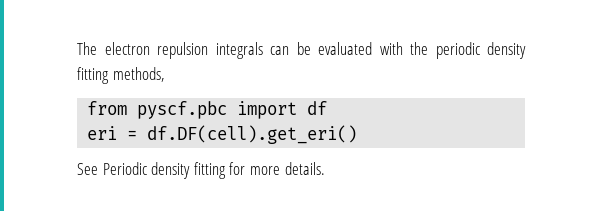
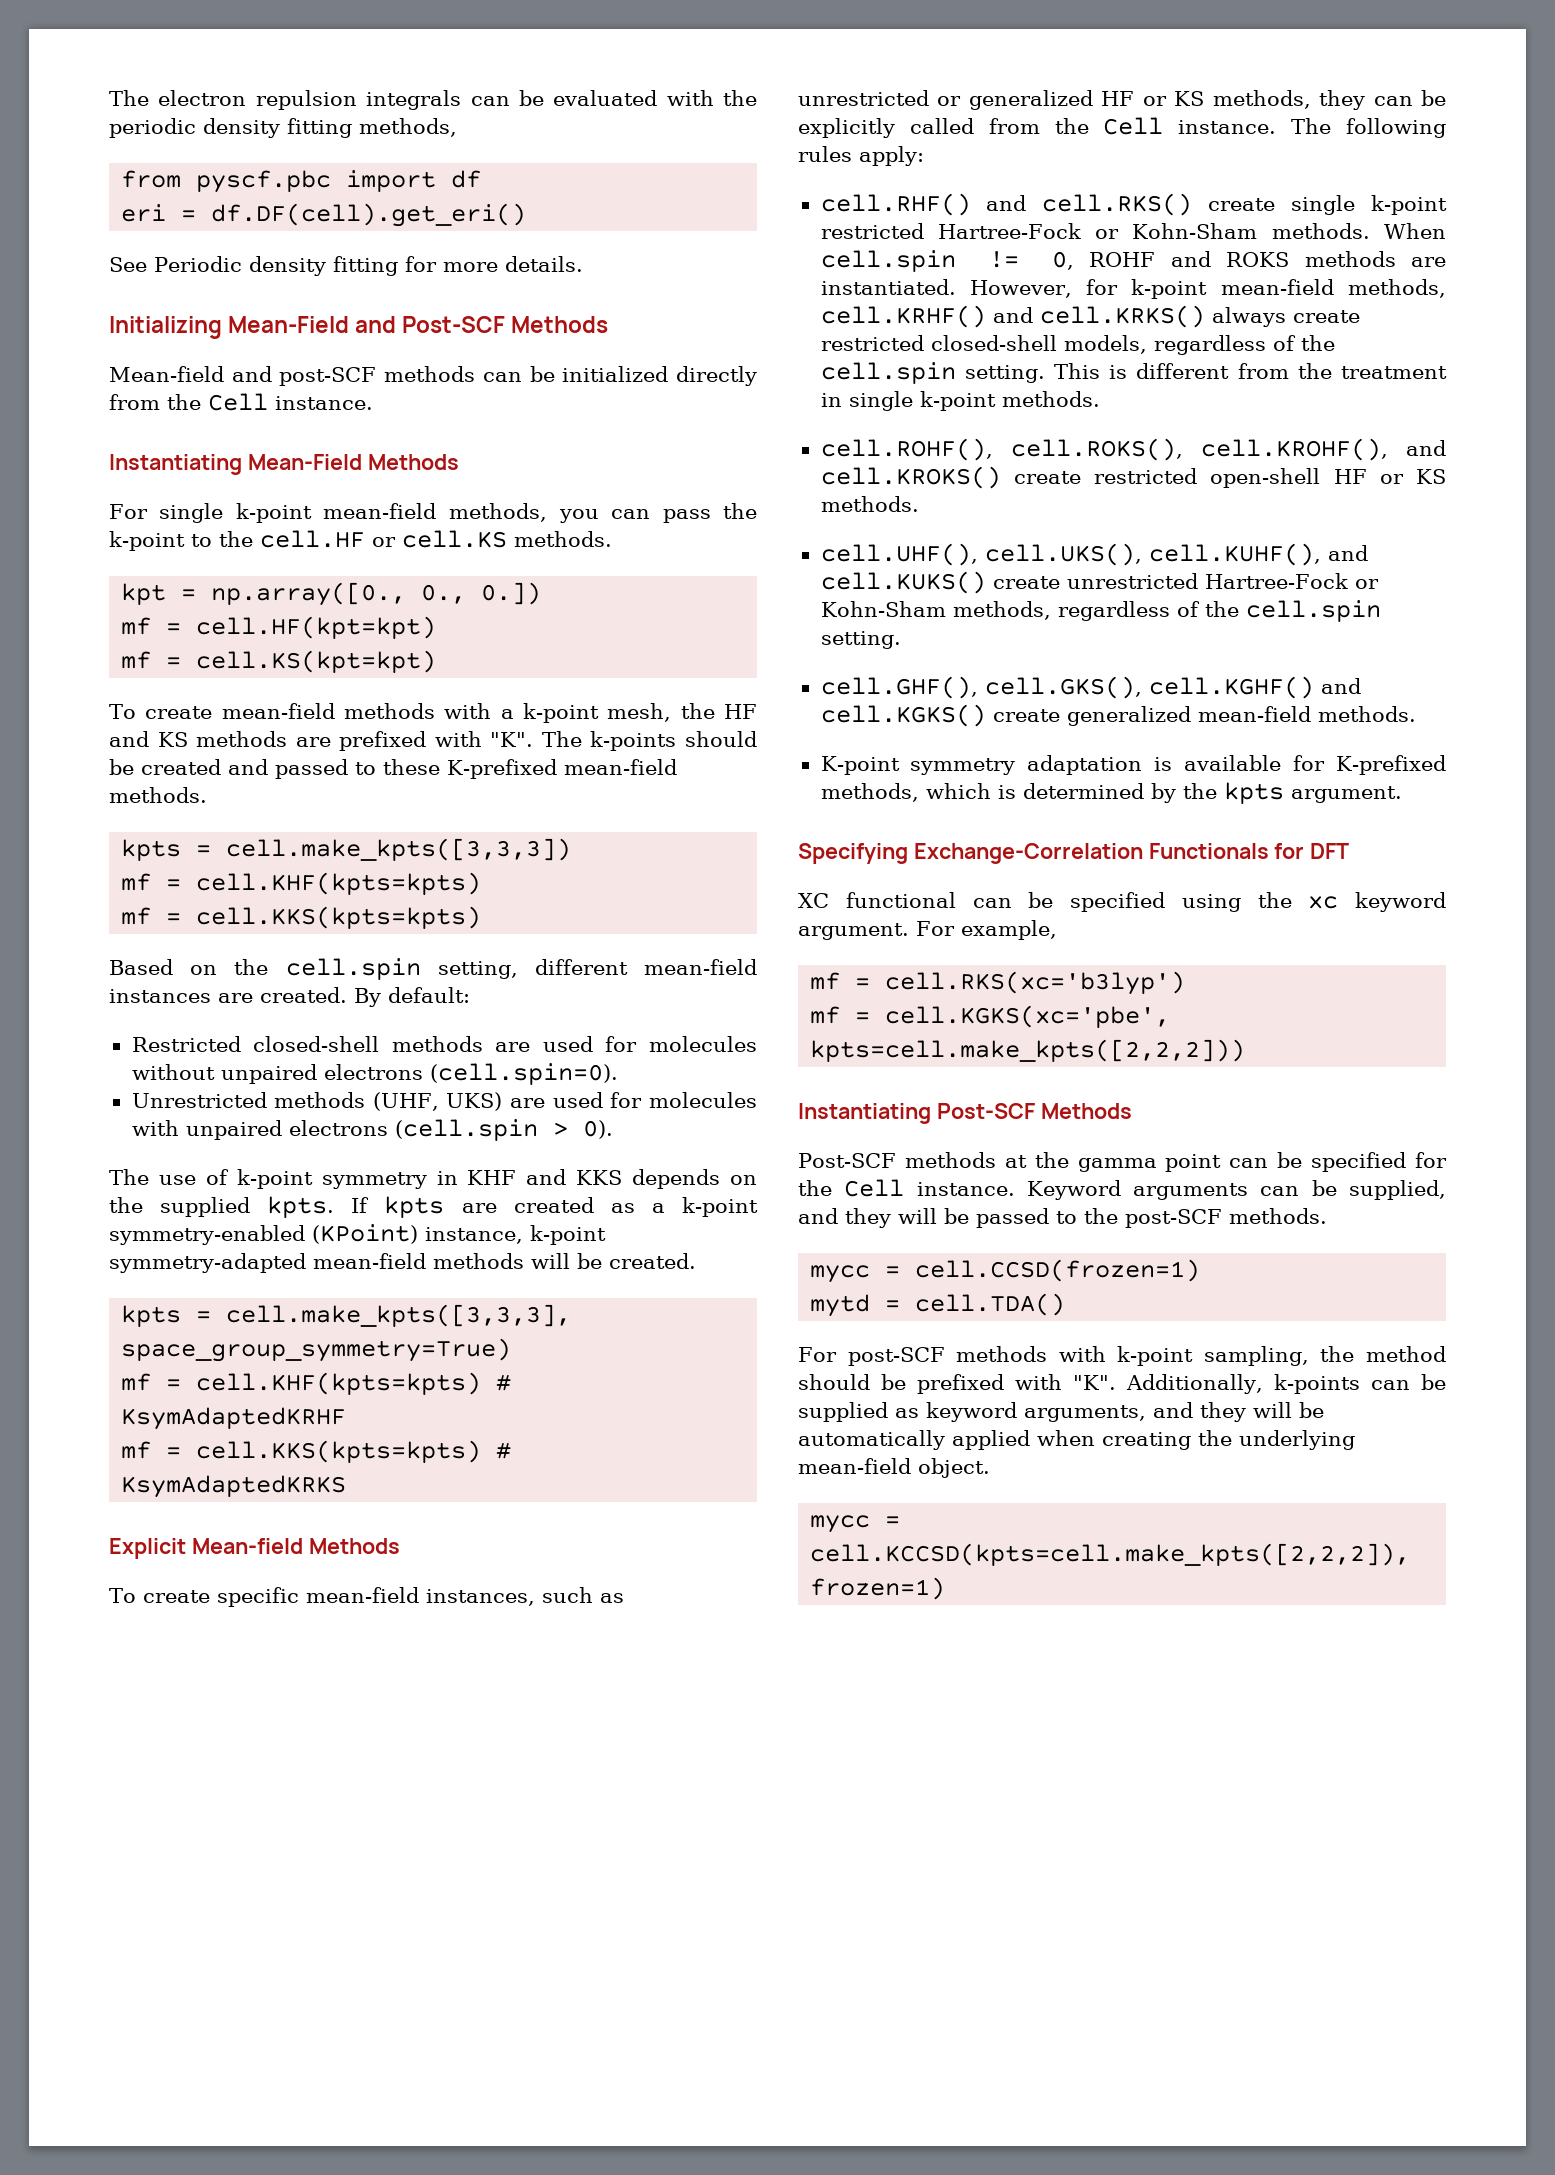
(325, 168) none -> [109,316,609,339] [109,366,757,386] [109,393,373,411] [109,454,459,475] [109,503,757,523] [109,530,612,551] [121,582,542,606] [121,616,437,639] [121,650,437,673] [109,703,758,723] [109,731,757,751] [109,759,677,779] [109,787,207,803] [121,838,572,861] [121,872,482,895] [121,906,482,929] [109,958,757,980] [109,987,470,1007] [131,1036,757,1052] [131,1063,618,1085] [131,1092,758,1111] [131,1119,613,1141] [109,1169,757,1189] [109,1196,758,1218] [109,1224,606,1245] [109,1253,696,1273] [121,1304,572,1327] [121,1338,512,1362] [121,1372,512,1395] [121,1407,347,1430] [121,1440,512,1463] [121,1475,347,1498] [109,1538,400,1559] [109,1587,624,1607] [798,90,1446,110] [798,117,1446,138] [798,146,924,166] [820,193,1447,216] [820,223,1446,239] [820,250,1446,272] [820,279,1446,299] [820,305,1360,328] [820,335,1335,355] [820,362,1447,384] [820,391,1100,411] [820,438,1446,461] [820,466,1446,489] [820,496,919,512] [820,543,1368,566] [820,571,1379,594] [820,600,1381,622] [820,631,901,649] [820,676,1361,699] [820,704,1416,727] [820,755,1447,775] [820,782,1402,804] [798,843,1350,864] [798,892,1446,912] [798,920,1057,940] [810,971,1186,995] [810,1005,1171,1028] [810,1039,1246,1062] [798,1103,1132,1124] [798,1152,1447,1172] [798,1179,1446,1200] [798,1208,1327,1228] [810,1259,1201,1283] [810,1293,1066,1317] [798,1346,1446,1366] [798,1374,1446,1394] [798,1402,1324,1422] [798,1430,1355,1450] [798,1458,990,1478] [810,1515,901,1533] [810,1543,1411,1566] [810,1577,946,1600] // Initializing Mean-Field and Post-SCF Methods // Mean-field and post-SCF methods can be initialized directly from the Cell instance. // Instantiating Mean-Field Methods // For single k-point mean-field methods, you can pass the k-point to the cell.HF or cell.KS methods. // kpt = np.array([0., 0., 0.]) // mf = cell.HF(kpt=kpt) // mf = cell.KS(kpt=kpt) // To create mean-field methods with a k-point mesh, the HF and KS methods are prefixed with "K". The k-points should be created and passed to these K-prefixed mean-field methods. // kpts = cell.make_kpts([3,3,3]) // mf = cell.KHF(kpts=kpts) // mf = cell.KKS(kpts=kpts) // Based on the cell.spin setting, different mean-field instances are created. By default: // Restricted closed-shell methods are used for molecules without unpaired electrons (cell.spin=0). // Unrestricted methods (UHF, UKS) are used for molecules with unpaired electrons (cell.spin > 0). // The use of k-point symmetry in KHF and KKS depends on the supplied kpts. If kpts are created as a k-point symmetry-enabled (KPoint) instance, k-point symmetry-adapted mean-field methods will be created. // kpts = cell.make_kpts([3,3,3], space_group_symmetry=True) // mf = cell.KHF(kpts=kpts) # KsymAdaptedKRHF // mf = cell.KKS(kpts=kpts) # KsymAdaptedKRKS // Explicit Mean-field Methods // To create specific mean-field instances, such as unrestricted or generalized HF or KS methods, they can be explicitly called from the Cell instance. The following rules apply: // cell.RHF() and cell.RKS() create single k-point restricted Hartree-Fock or Kohn-Sham methods. When cell.spin != 0, ROHF and ROKS methods are instantiated. However, for k-point mean-field methods, cell.KRHF() and cell.KRKS() always create restricted closed-shell models, regardless of the cell.spin setting. This is different from the treatment in single k-point methods. // cell.ROHF(), cell.ROKS(), cell.KROHF(), and cell.KROKS() create restricted open-shell HF or KS methods. // cell.UHF(), cell.UKS(), cell.KUHF(), and cell.KUKS() create unrestricted Hartree-Fock or Kohn-Sham methods, regardless of the cell.spin setting. // cell.GHF(), cell.GKS(), cell.KGHF() and cell.KGKS() create generalized mean-field methods. // K-point symmetry adaptation is available for K-prefixed methods, which is determined by the kpts argument. // Specifying Exchange-Correlation Functionals for DFT // XC functional can be specified using the xc keyword argument. For example, // mf = cell.RKS(xc='b3lyp') // mf = cell.KGKS(xc='pbe', kpts=cell.make_kpts([2,2,2])) // Instantiating Post-SCF Methods // Post-SCF methods at the gamma point can be specified for the Cell instance. Keyword arguments can be supplied, and they will be passed to the post-SCF methods. // mycc = cell.CCSD(frozen=1) // mytd = cell.TDA() // For post-SCF methods with k-point sampling, the method should be prefixed with "K". Additionally, k-points can be supplied as keyword arguments, and they will be automatically applied when creating the underlying mean-field object. // mycc = cell.KCCSD(kpts=cell.make_kpts([2,2,2]), frozen=1)

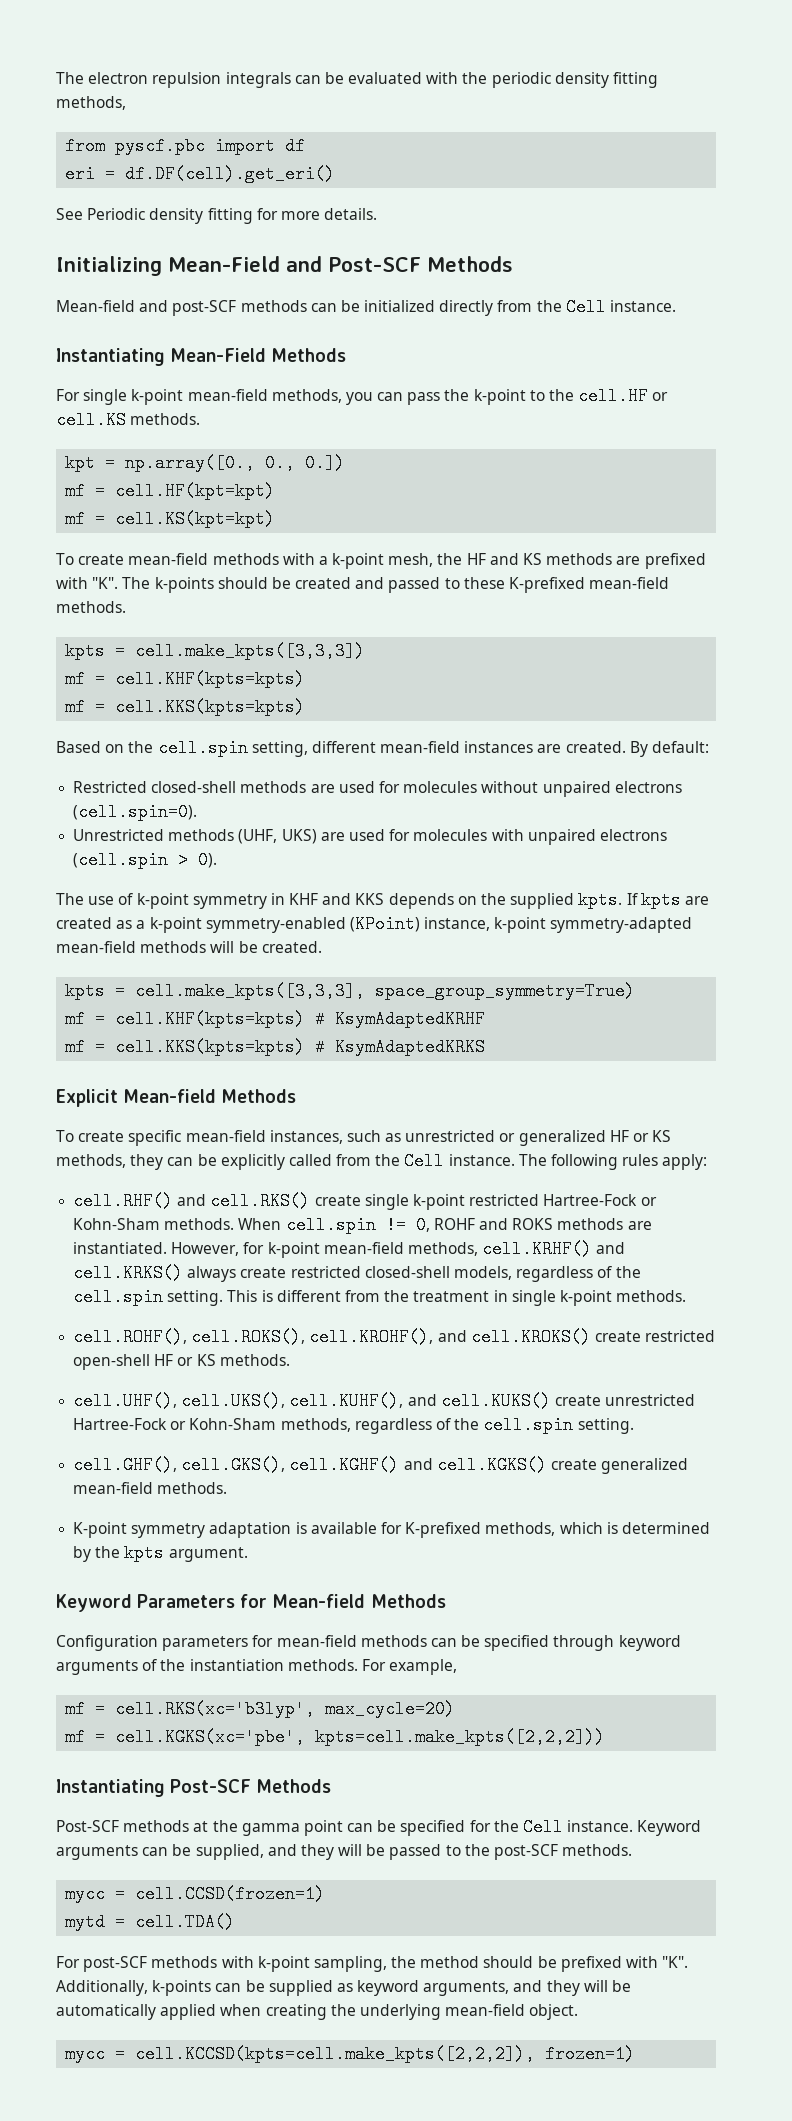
[798,843,1350,864] [798,892,1446,912] [798,923,909,940] Specifying Exchange-Correlation Functionals for DFT // XC functional can be specified using the xc keyword argument. -> [56,1594,446,1612] [56,1635,681,1651] [56,1659,358,1675] Keyword Parameters for Mean-field Methods // Configuration parameters for mean-field methods can be specified through keyword arguments of the instantiation methods.
[885,971,1186,995] cell.RKS(xc='b3lyp') -> [115,1700,456,1718] cell.RKS(xc='b3lyp', max_cycle=20)

